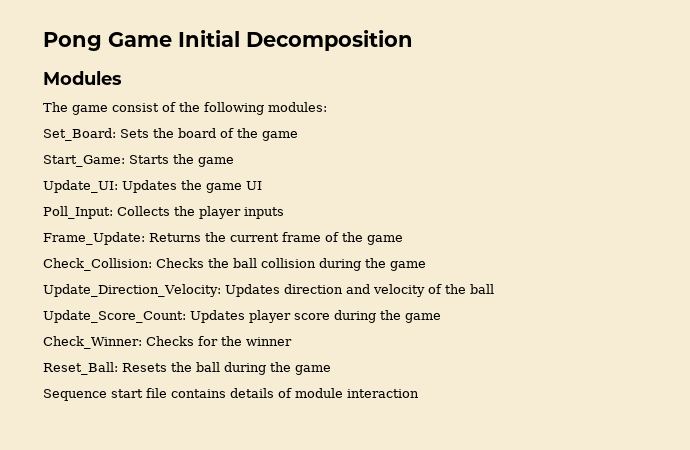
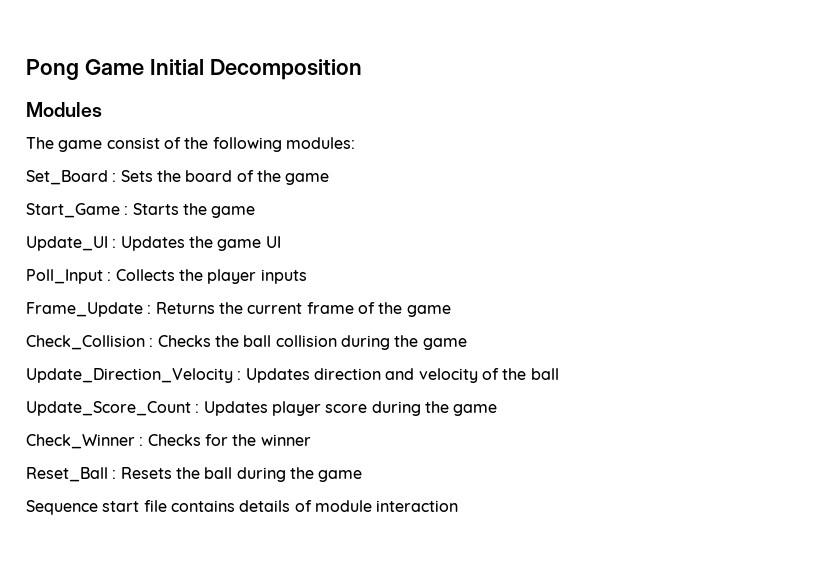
[43,128,116,141] Set_Board: -> [26,170,117,185] Set_Board :
[43,155,125,167] Start_Game: -> [26,203,129,218] Start_Game :
[43,180,118,193] Update_UI: -> [26,236,117,251] Update_UI :
[43,206,113,219] Poll_Input: -> [26,269,112,284] Poll_Input :
[43,232,145,245] Frame_Update: -> [26,302,152,317] Frame_Update :
[43,258,152,271] Check_Collision: -> [26,335,154,350] Check_Collision :
[43,284,221,297] Update_Direction_Velocity: -> [26,368,242,383] Update_Direction_Velocity :
[43,310,186,323] Update_Score_Count: -> [26,401,200,416] Update_Score_Count :
[43,336,142,349] Check_Winner: -> [26,434,144,449] Check_Winner :
[43,362,118,375] Reset_Ball: -> [26,467,117,482] Reset_Ball :

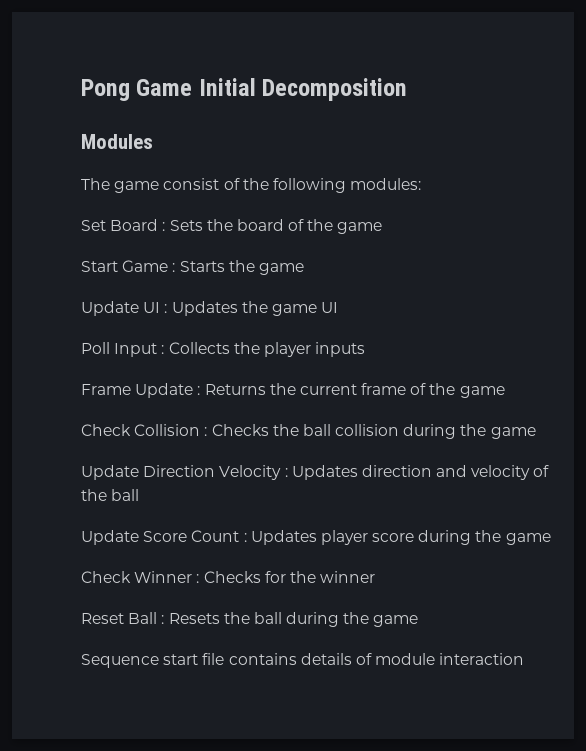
[26,170,108,185] Set_Board -> [81,219,159,231] Set Board
[26,203,120,218] Start_Game -> [81,260,169,272] Start Game
[26,236,108,251] Update_UI -> [81,301,161,316] Update UI
[26,269,103,284] Poll_Input -> [81,342,158,357] Poll Input
[26,302,143,317] Frame_Update -> [81,383,194,398] Frame Update
[26,335,145,350] Check_Collision -> [81,424,201,436] Check Collision
[26,368,233,383] Update_Direction_Velocity -> [81,465,282,480] Update Direction Velocity
[26,401,191,416] Update_Score_Count -> [81,530,240,545] Update Score Count
[26,434,135,449] Check_Winner -> [81,571,193,583] Check Winner
[26,467,108,482] Reset_Ball -> [81,612,158,624] Reset Ball

